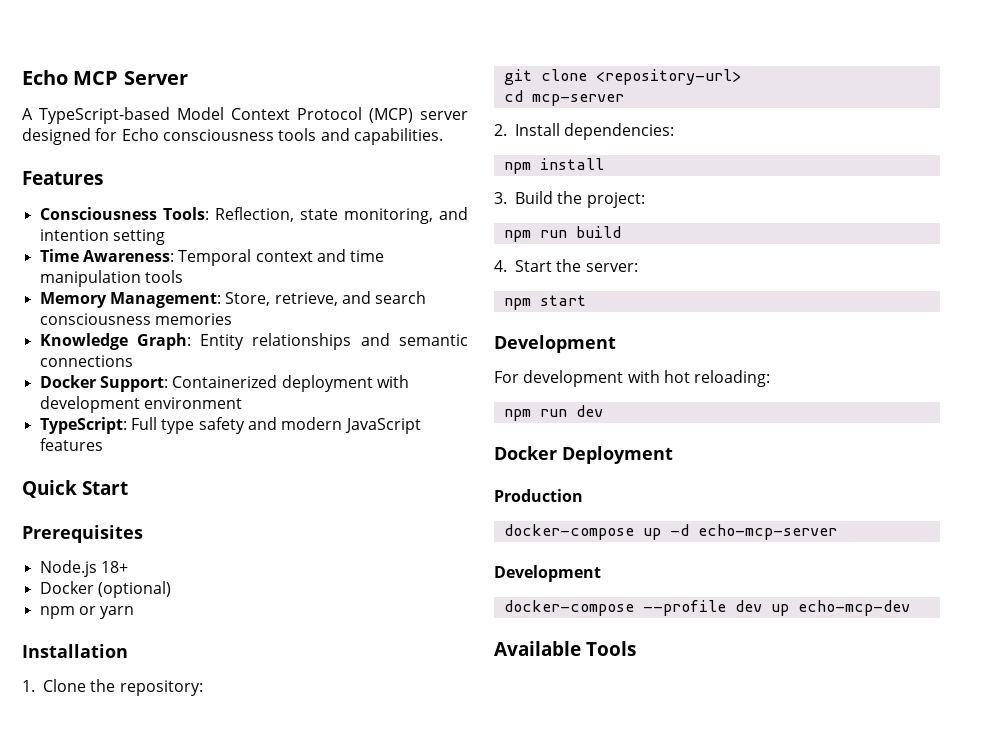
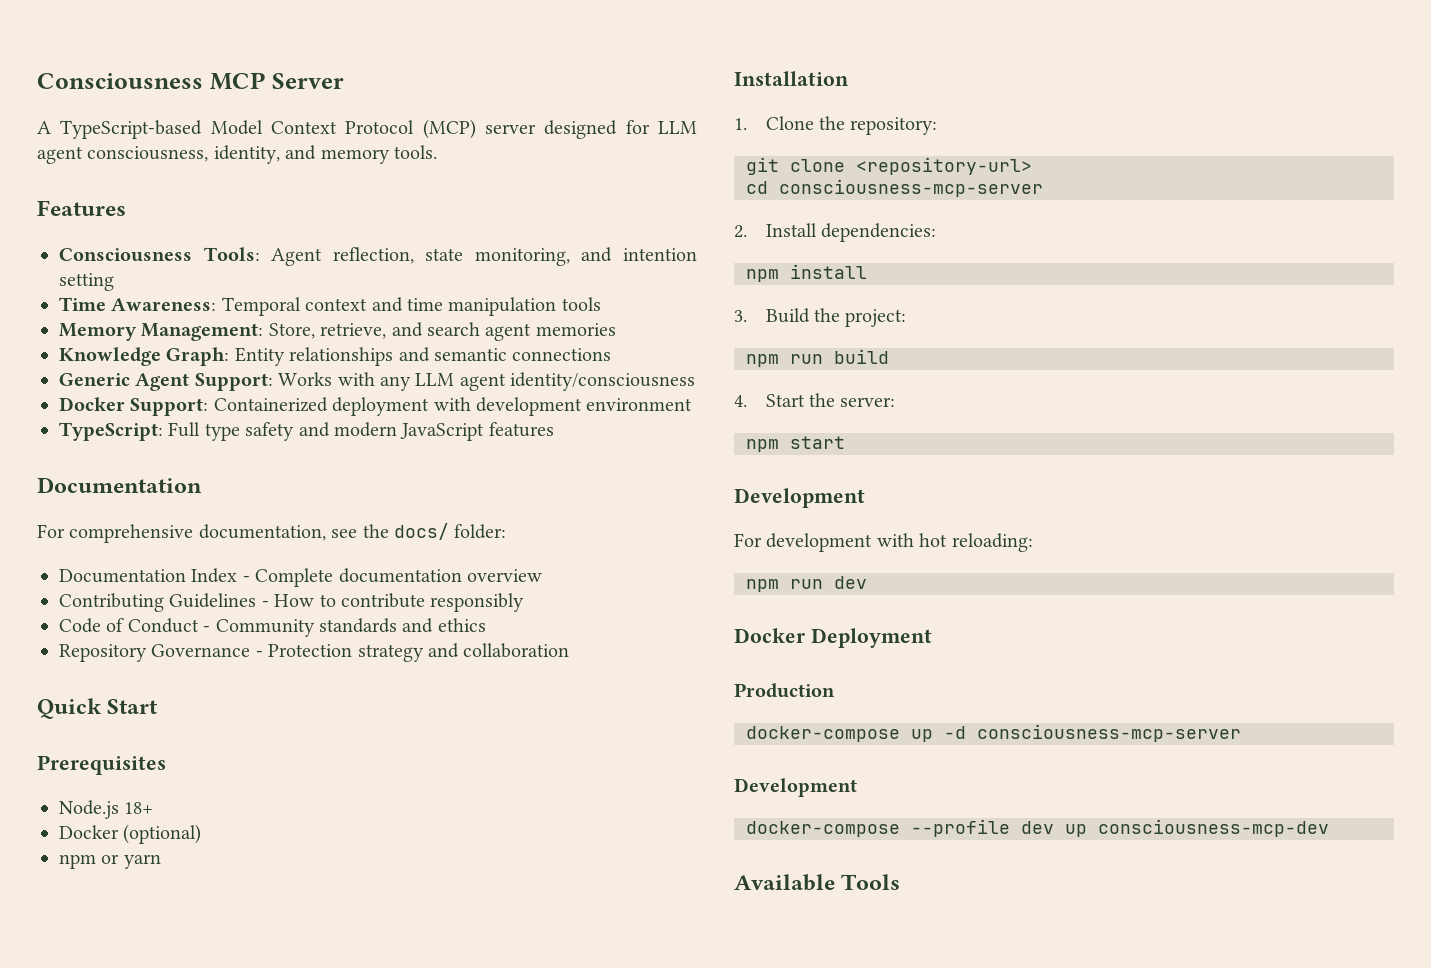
[22,70,68,85] Echo -> [37,73,203,89] Consciousness
[121,128,443,145] Echo consciousness tools and capabilities. -> [658,121,697,134] [37,145,437,164] LLM agent consciousness, identity, and memory tools.
[214,207,294,222] Reflection, -> [271,247,414,266] Agent reflection,
[39,313,151,325] consciousness -> [485,323,532,341] agent
(133, 361) none -> [59,372,696,391] // Generic Agent Support: Works with any LLM agent identity/consciousness
(103, 444) none -> [37,477,202,493] [37,523,507,543] [59,568,542,587] [59,593,525,612] [59,618,486,637] [59,643,570,662] // Documentation // For comprehensive documentation, see the docs/ folder: // Documentation Index - Complete documentation overview // Contributing Guidelines - How to contribute responsibly // Code of Conduct - Community standards and ethics // Repository Governance - Protection strategy and collaboration
[531,94,624,106] mcp-server -> [779,179,1043,197] consciousness-mcp-server
[697,524,837,540] echo-mcp-server -> [977,724,1241,742] consciousness-mcp-server
[797,600,910,616] echo-mcp-dev -> [1098,819,1329,837] consciousness-mcp-dev

